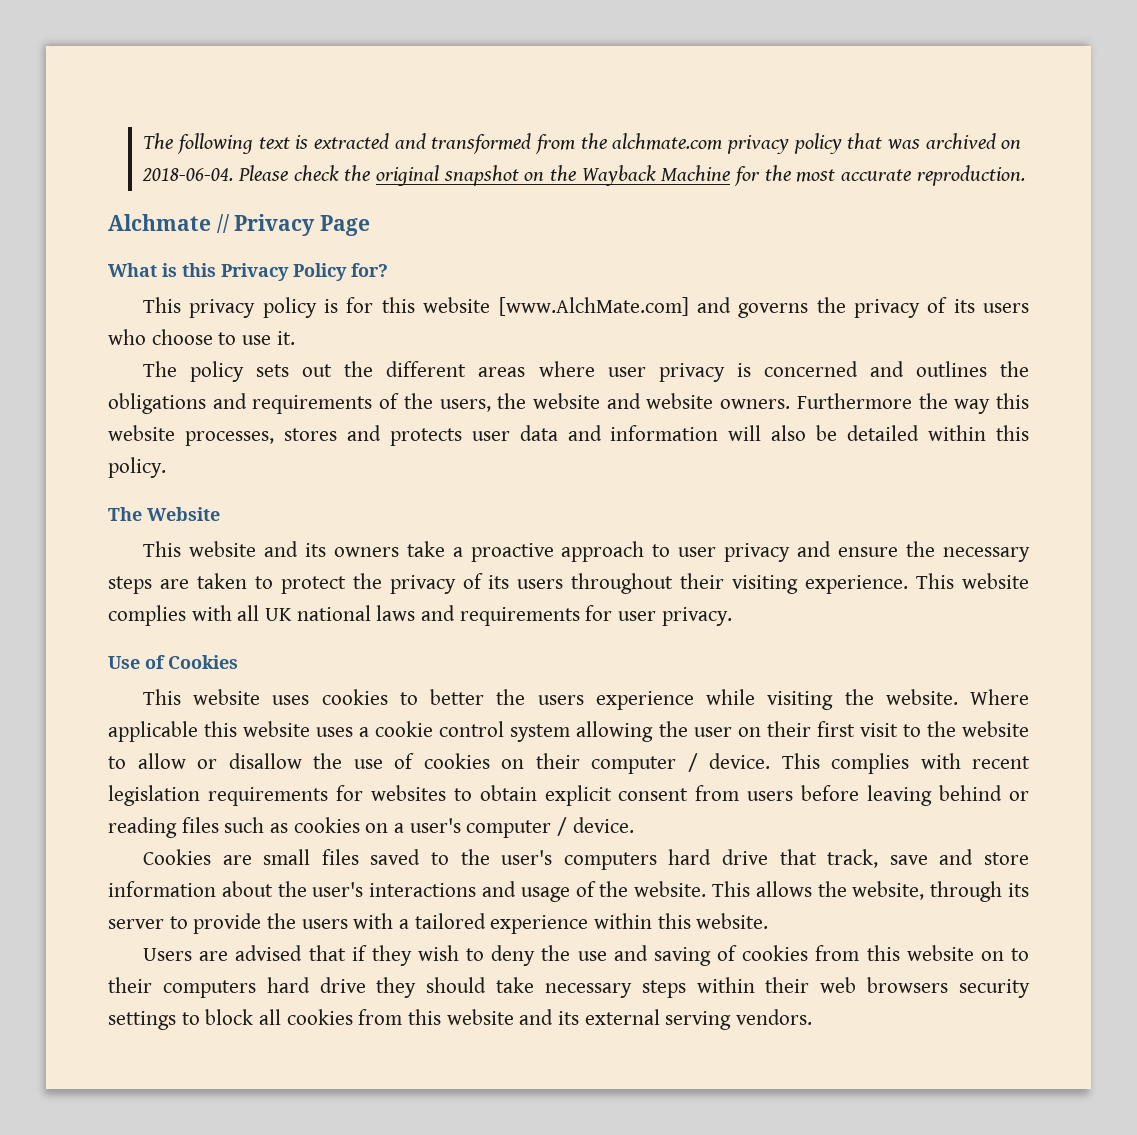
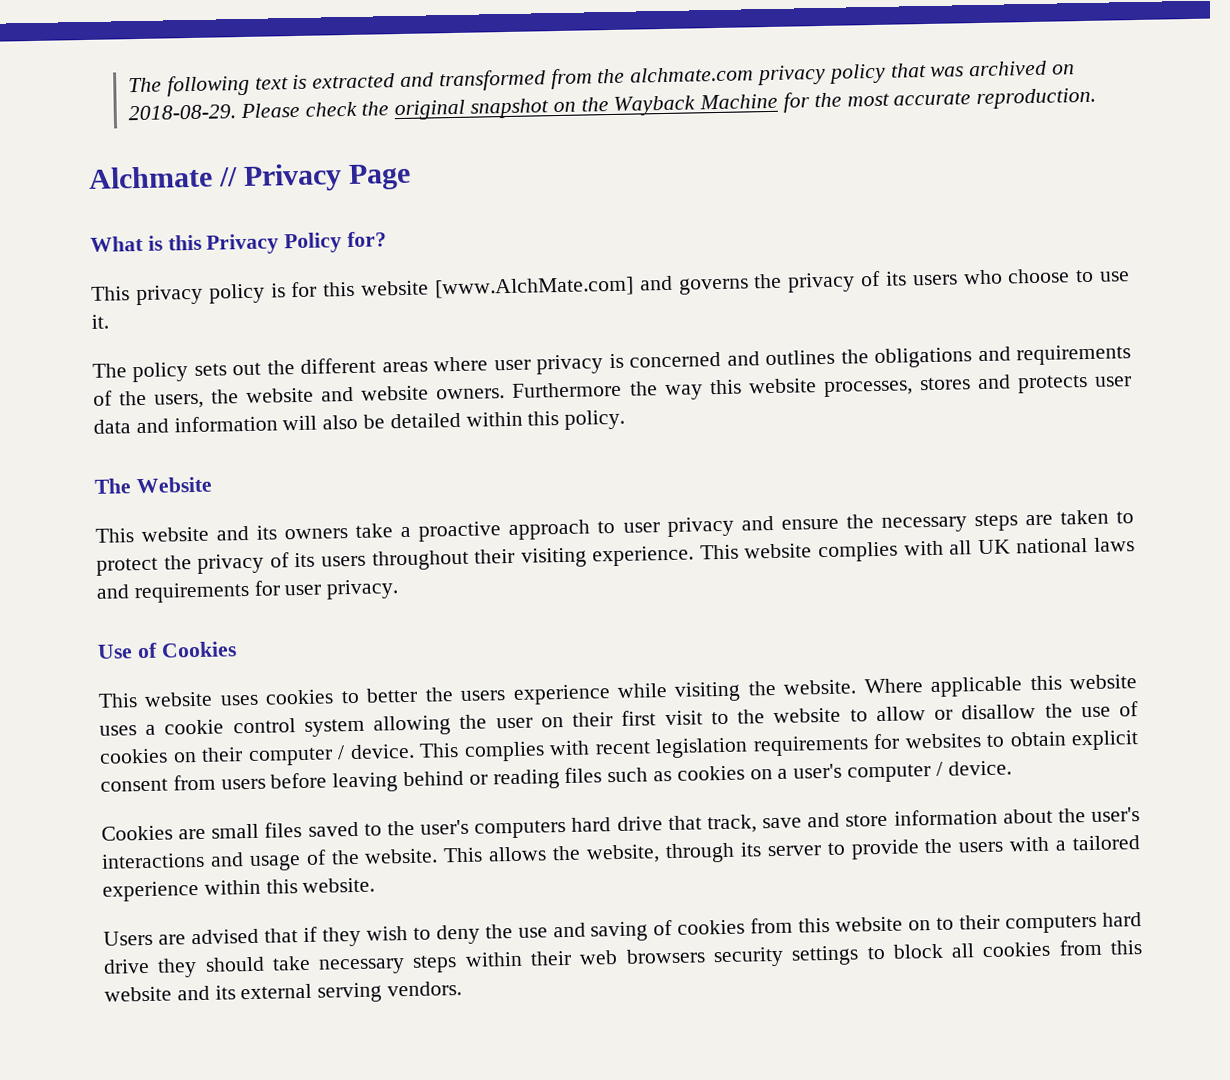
[142,168,234,181] 2018-06-04. -> [127,104,236,121] 2018-08-29.

